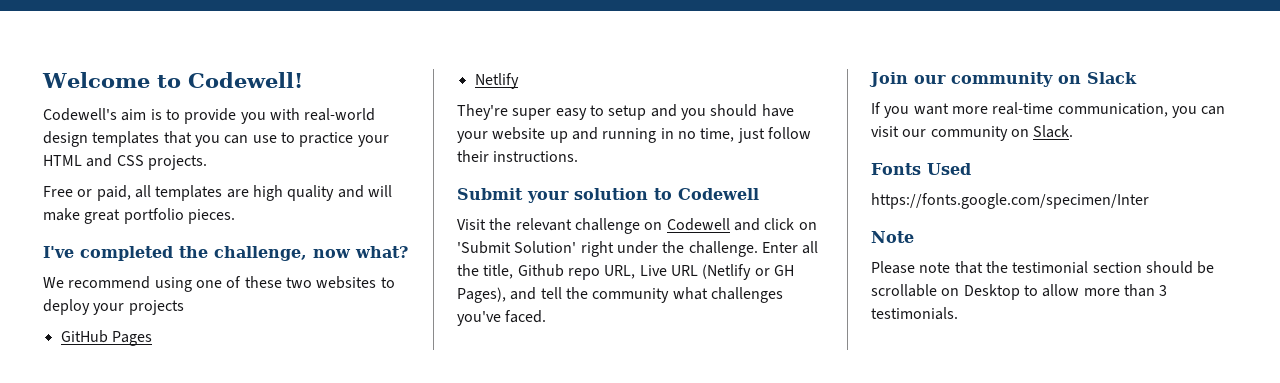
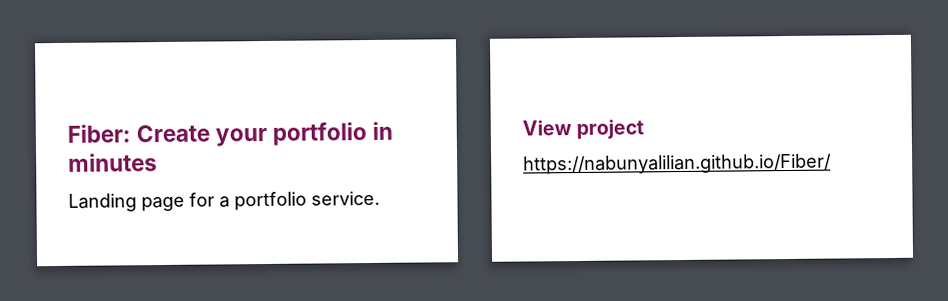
[42,72,303,88] [43,108,376,124] [43,131,389,147] [43,154,207,170] [43,185,392,201] [43,208,235,224] [43,246,408,261] [43,276,395,292] [43,299,184,315] [60,330,152,346] [474,73,519,89] [457,104,794,120] [457,127,811,143] [457,150,579,162] [457,188,759,203] [457,218,817,234] [457,241,819,257] [457,264,794,280] [457,287,783,303] [457,310,547,326] [869,72,1137,87] [871,102,1226,118] [871,125,1074,141] [871,163,971,175] [871,193,1149,209] [871,231,914,243] [871,261,1215,274] [871,284,1168,300] [871,307,958,320] Welcome to Codewell! // Codewell's aim is to provide you with real-world design templates that you can use to practice your HTML and CSS projects. // Free or paid, all templates are high quality and will make great portfolio pieces. // I've completed the challenge, now what? // We recommend using one of these two websites to deploy your projects // GitHub Pages // Netlify // They're super easy to setup and you should have your website up and running in no time, just follow their instructions. // Submit your solution to Codewell // Visit the relevant challenge on Codewell and click on 'Submit Solution' right under the challenge. Enter all the title, Github repo URL, Live URL (Netlify or GH Pages), and tell the community what challenges you've faced. // Join our community on Slack // If you want more real-time communication, you can visit our community on Slack. // Fonts Used // https://fonts.google.com/specimen/Inter // Note // Please note that the testimonial section should be scrollable on Desktop to allow more than 3 testimonials. -> [67,121,394,147] [68,153,158,172] [68,190,380,212] [522,119,645,140] [523,153,832,175] Fiber: Create your portfolio in minutes // Landing page for a portfolio service. // View project // https://nabunyalilian.github.io/Fiber/

